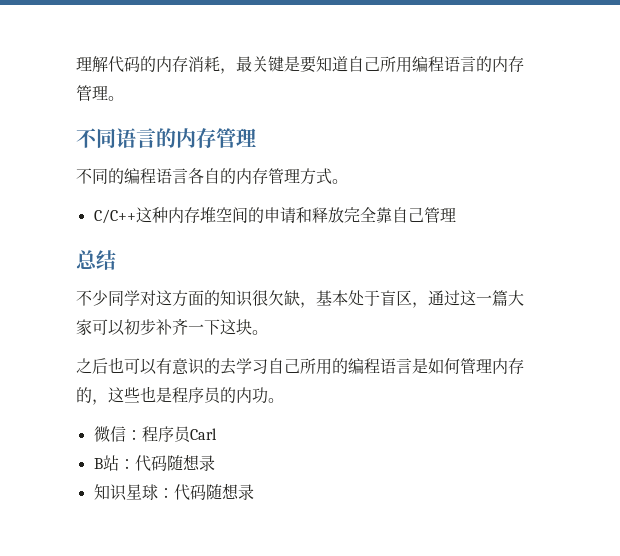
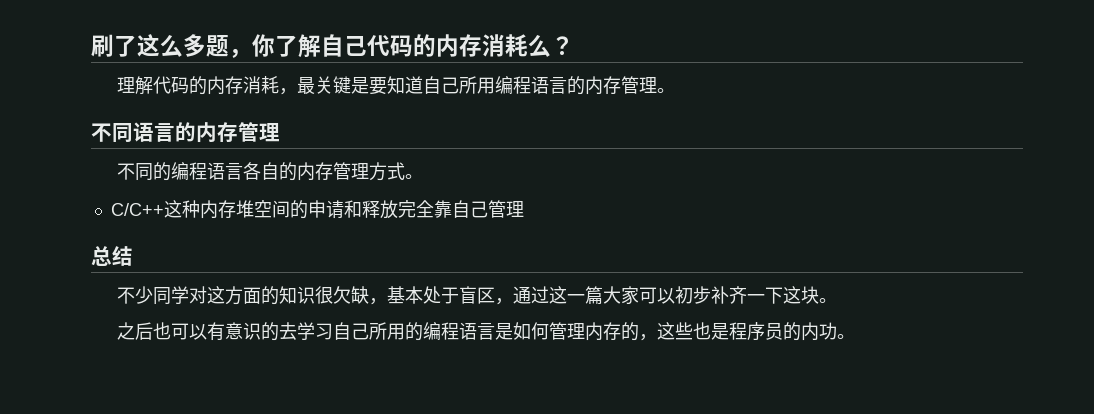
(76, 63) none -> [91,34,574,58] 刷了这么多题，你了解自己代码的内存消耗么？ //
[93,426,217,443] [93,454,215,472] [93,483,254,501] // 微信：程序员Carl // B站：代码随想录 // 知识星球：代码随想录 -> (856, 336) none

